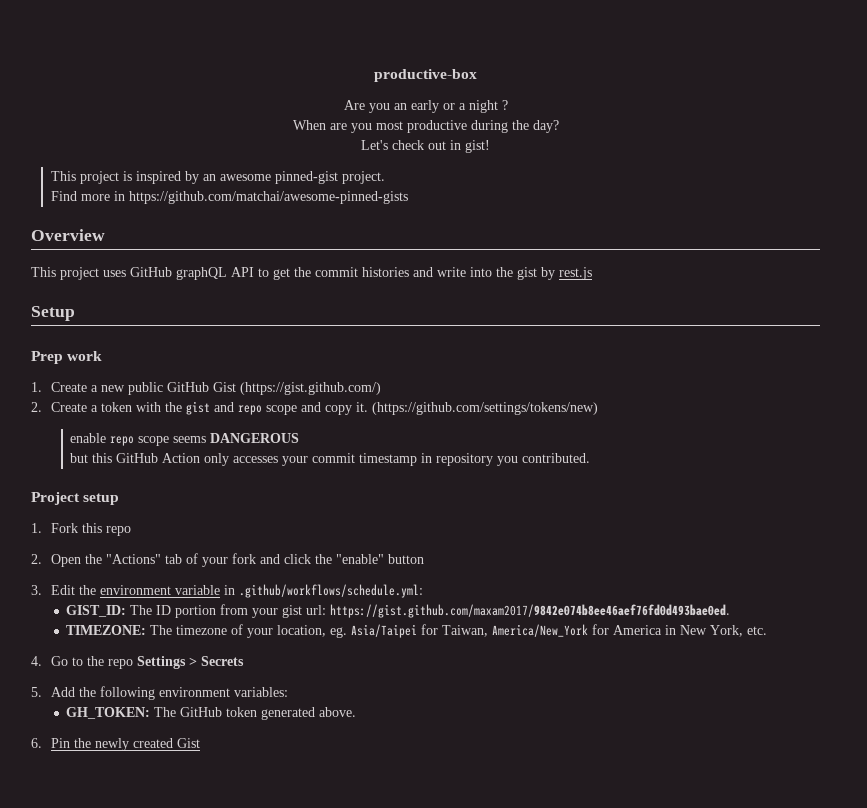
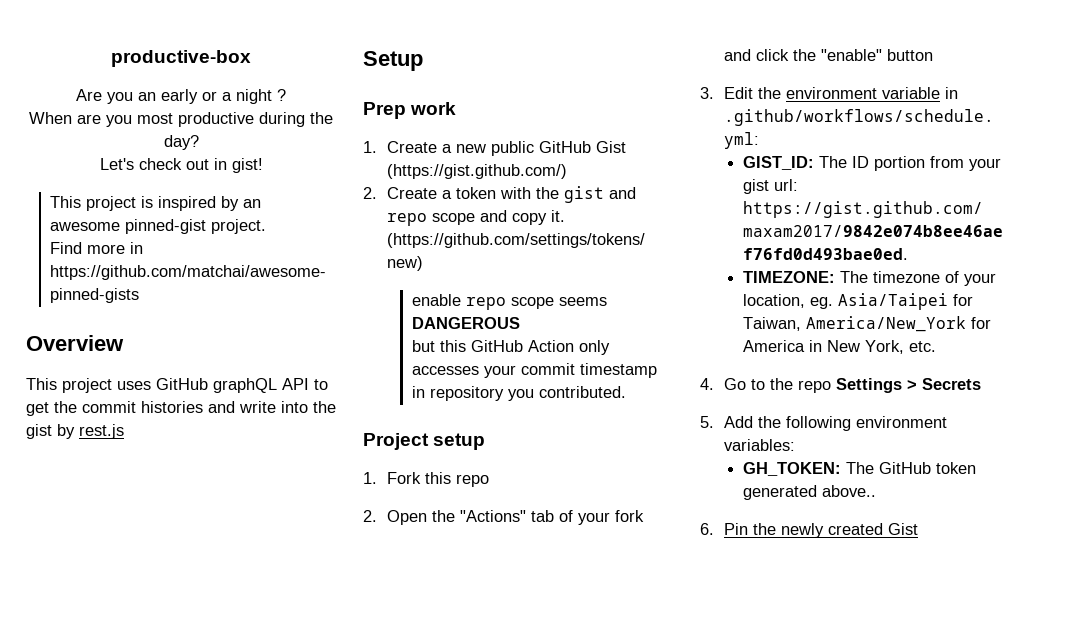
[319,707,357,717] above. -> [821,485,876,497] above..

